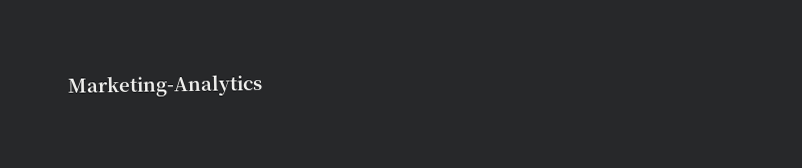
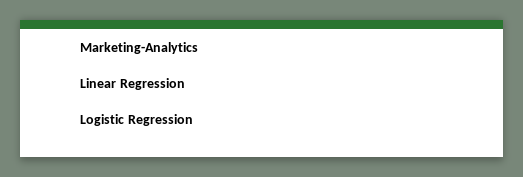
(263, 85) none -> [80,78,185,90] [80,114,193,126] // Linear Regression // Logistic Regression

